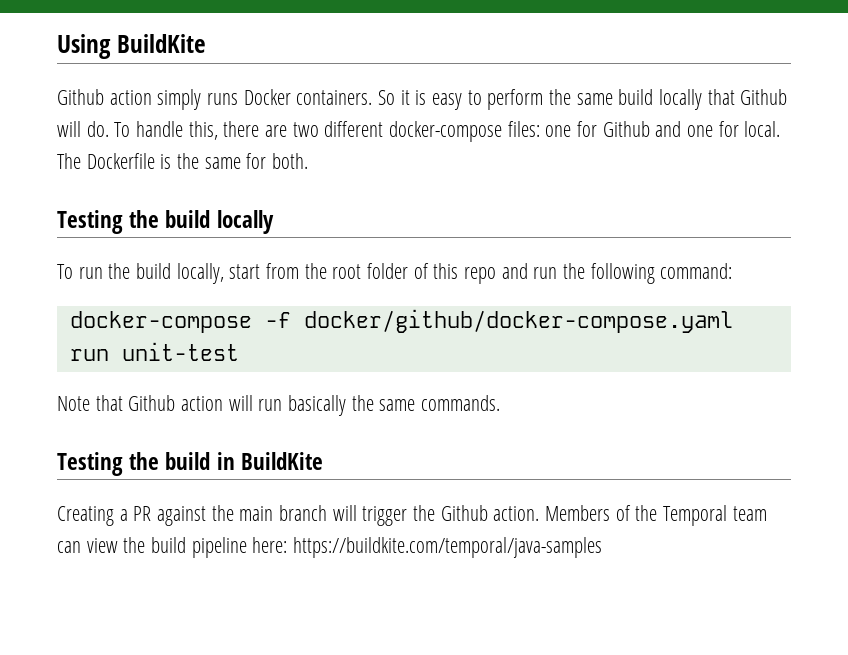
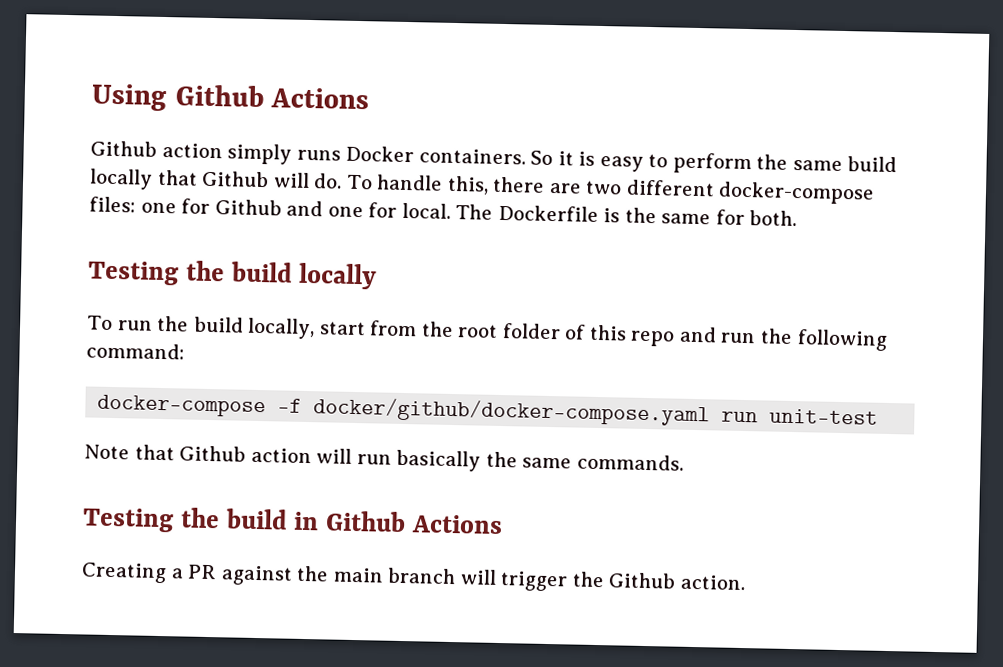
[116,34,206,53] BuildKite -> [174,84,371,110] Github Actions
[240,452,323,470] BuildKite -> [325,510,504,535] Github Actions
[545,505,767,526] [57,537,603,558] Members of the Temporal team can view the build pipeline here: https://buildkite.com/temporal/java-samples -> (746, 582) none

